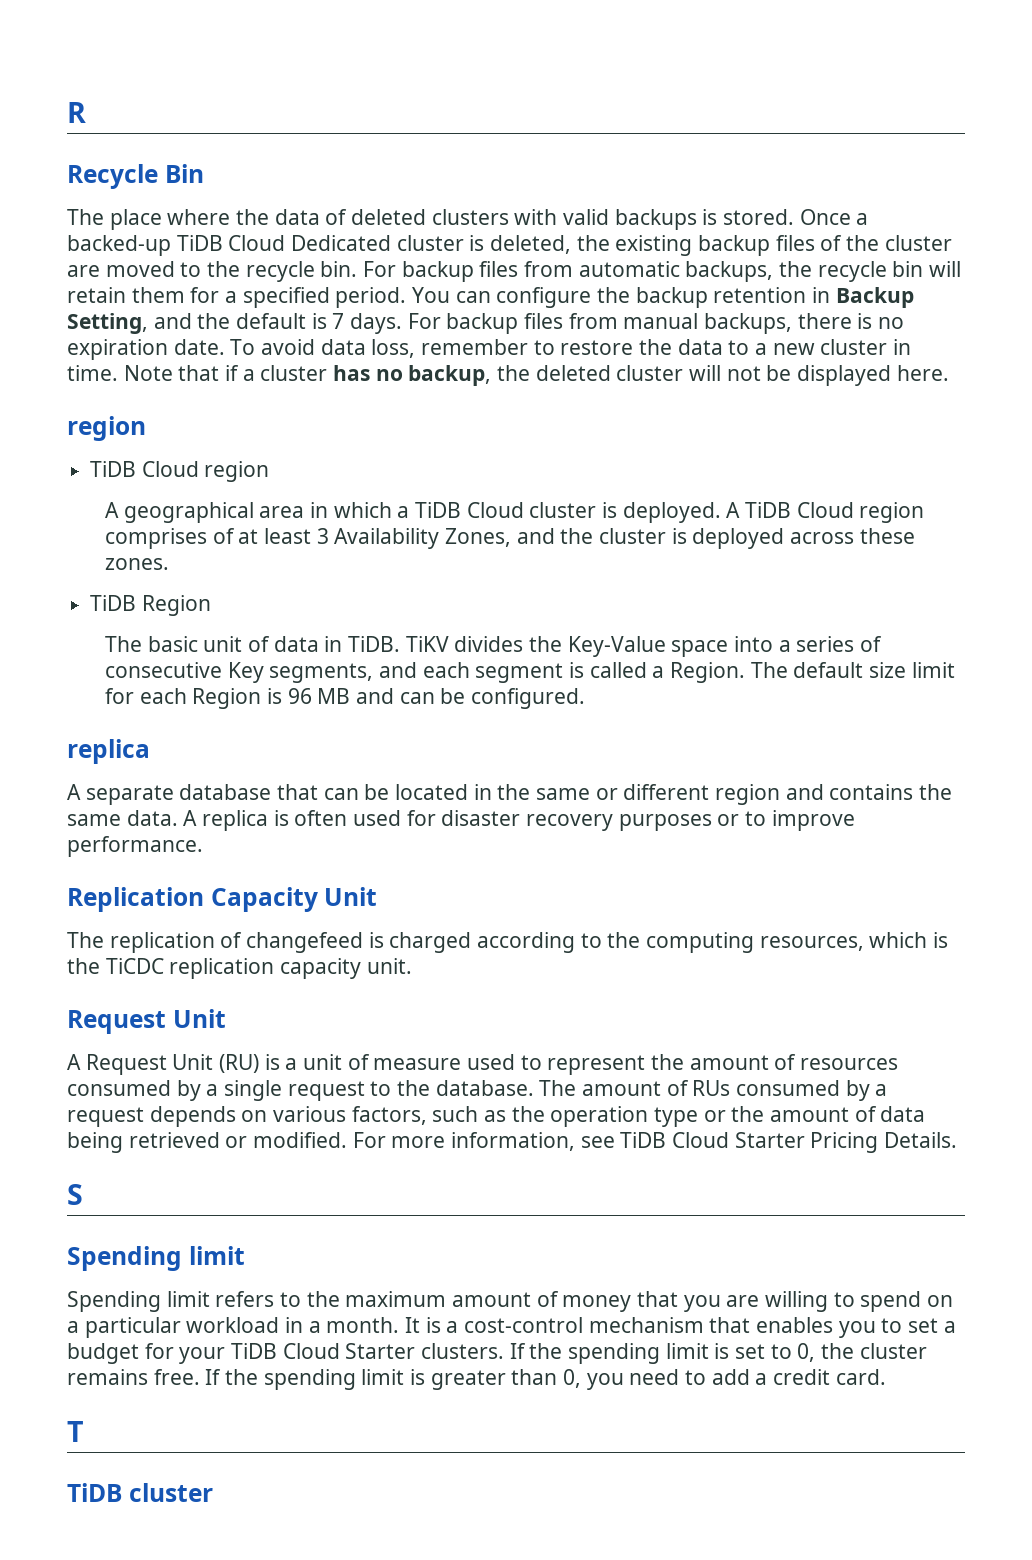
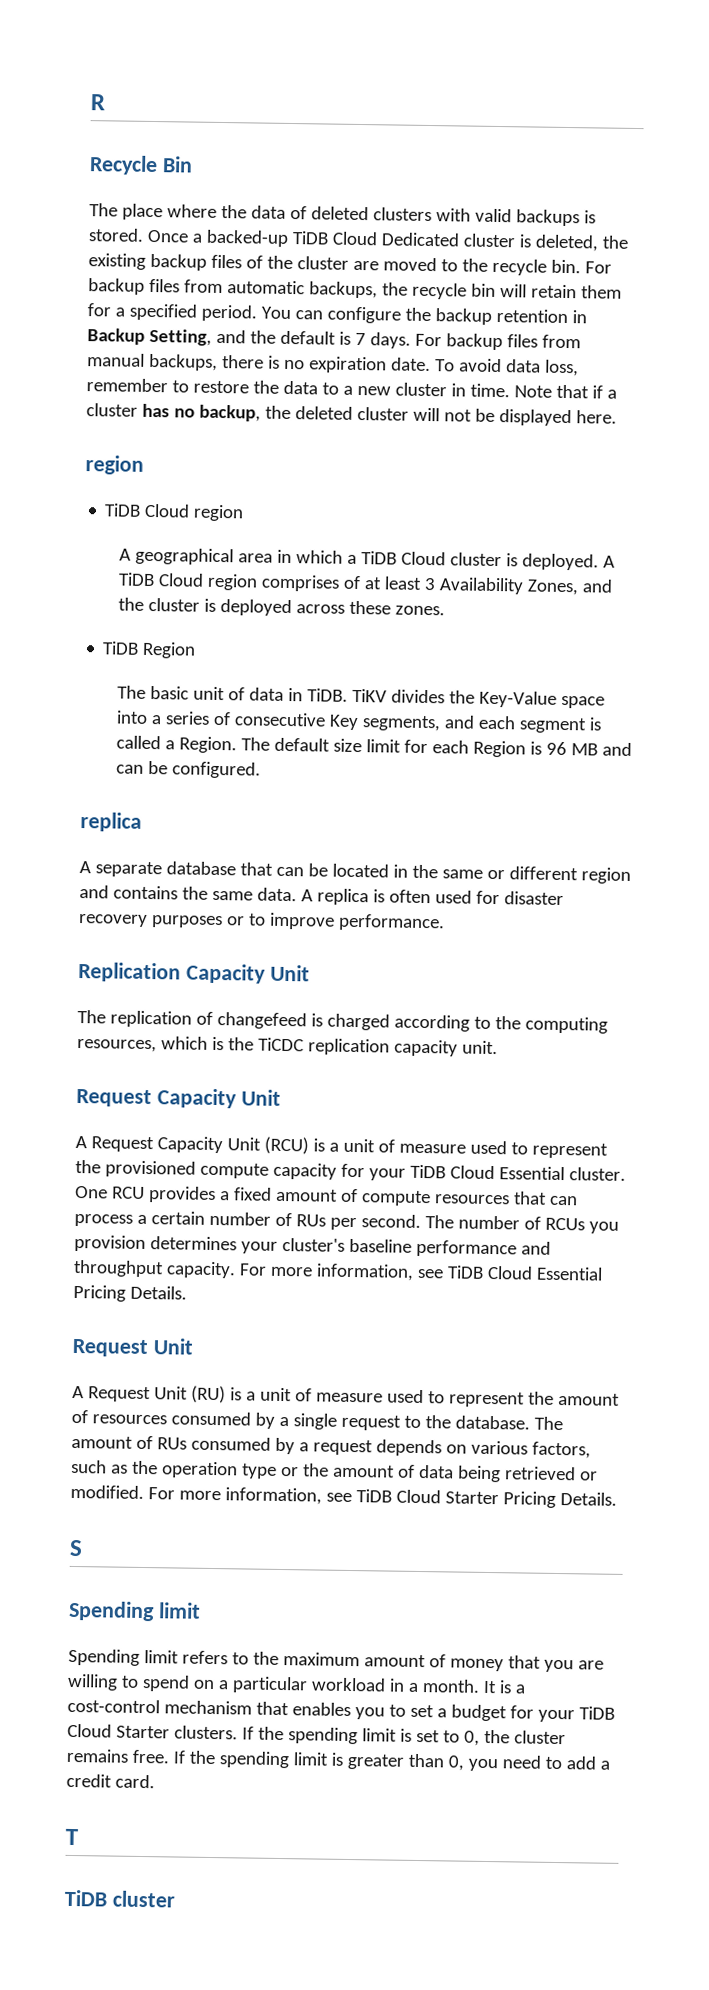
(412, 966) none -> [76,1088,281,1109] [75,1135,608,1159] [75,1159,626,1181] [75,1185,578,1207] [74,1211,619,1234] [74,1234,551,1258] [73,1259,603,1281] [73,1284,187,1302] // Request Capacity Unit // A Request Capacity Unit (RCU) is a unit of measure used to represent the provisioned compute capacity for your TiDB Cloud Essential cluster. One RCU provides a fixed amount of compute resources that can process a certain number of RUs per second. The number of RCUs you provision determines your cluster's baseline performance and throughput capacity. For more information, see TiDB Cloud Essential Pricing Details.

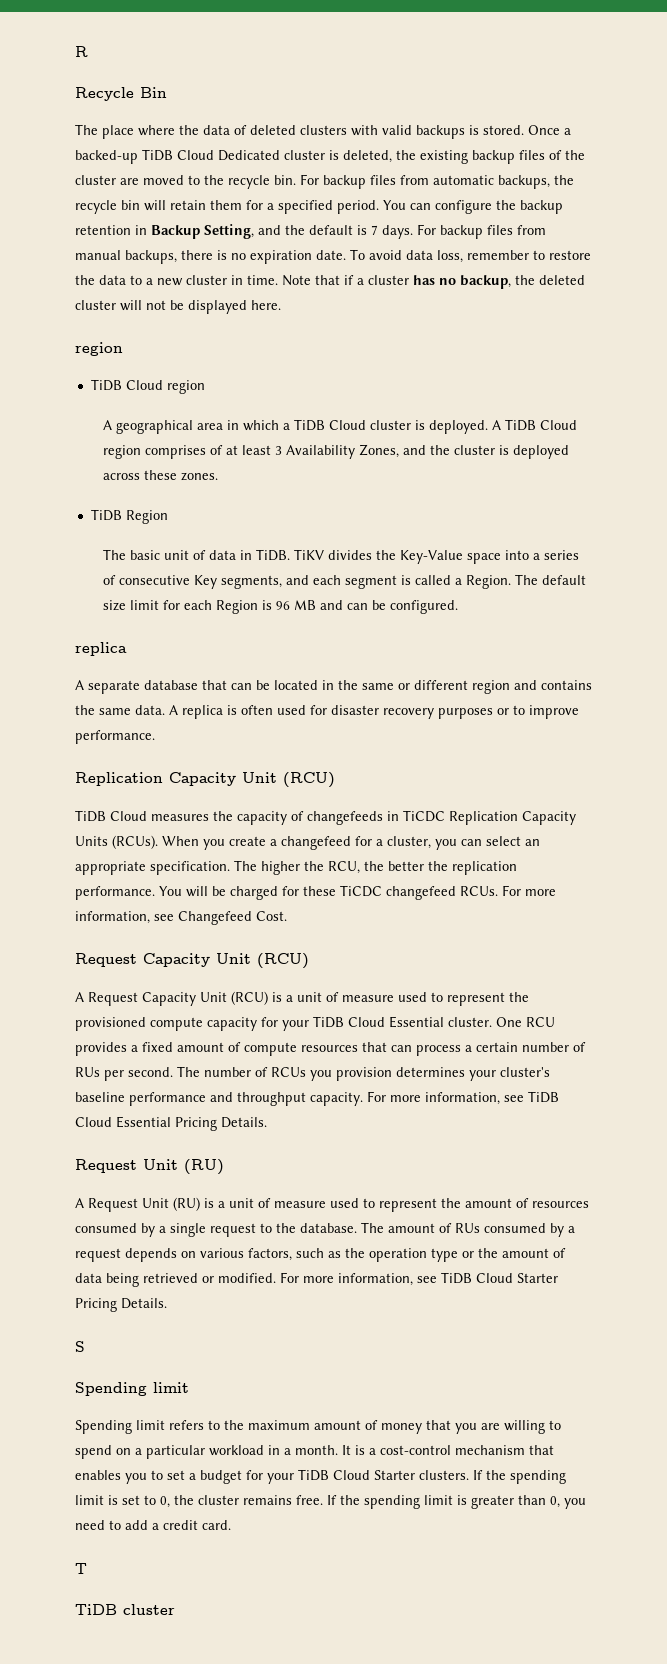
[77,1009,608,1034] [77,1036,498,1057] [76,1088,281,1109] // The replication of changefeed is charged according to the computing resources, which is the TiCDC replication capacity unit. // Request Capacity Unit -> [283,772,335,788] [75,810,576,825] [75,835,540,850] [75,860,517,875] [75,885,556,900] [75,911,287,925] [75,953,309,969] (RCU) // TiDB Cloud measures the capacity of changefeeds in TiCDC Replication Capacity Units (RCUs). When you create a changefeed for a cluster, you can select an appropriate specification. The higher the RCU, the better the replication performance. You will be charged for these TiCDC changefeed RCUs. For more information, see Changefeed Cost. // Request Capacity Unit (RCU)
(194, 1346) none -> [184,1159,224,1175] (RU)

